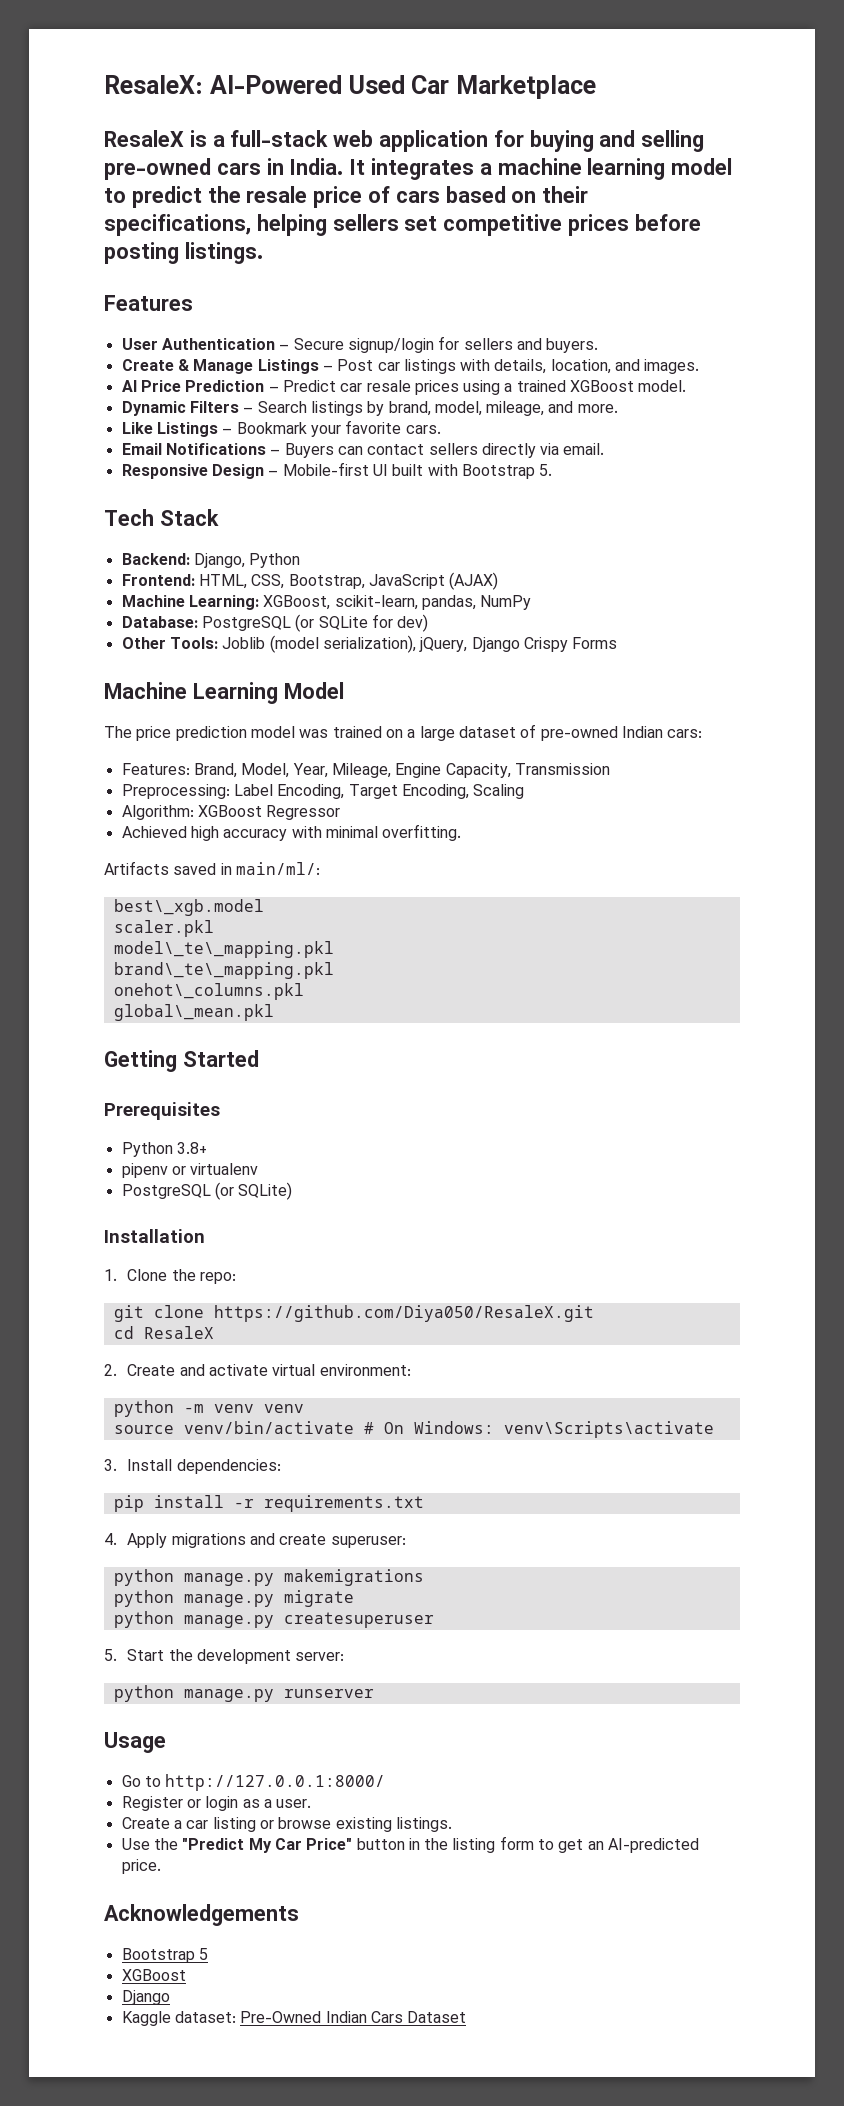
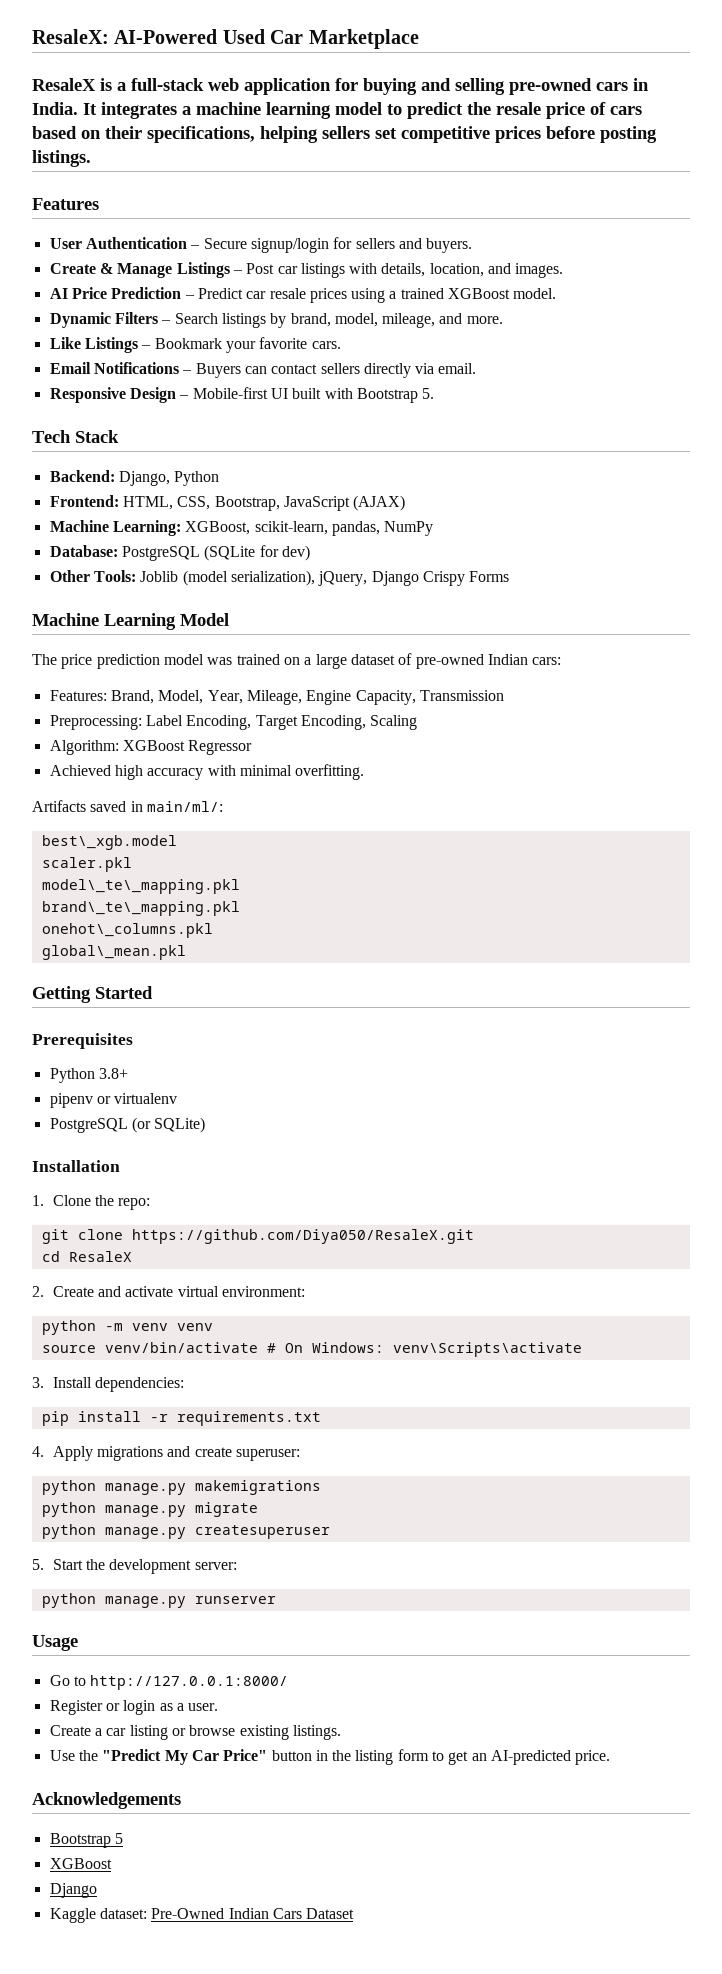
[295,614,368,632] (or SQLite -> [204,545,256,561] (SQLite

